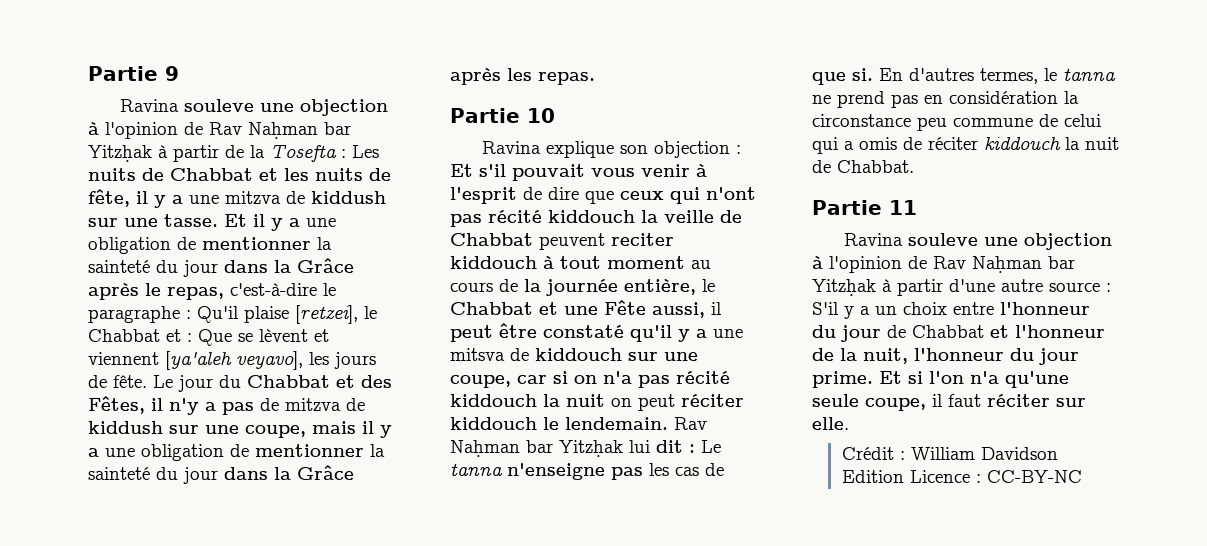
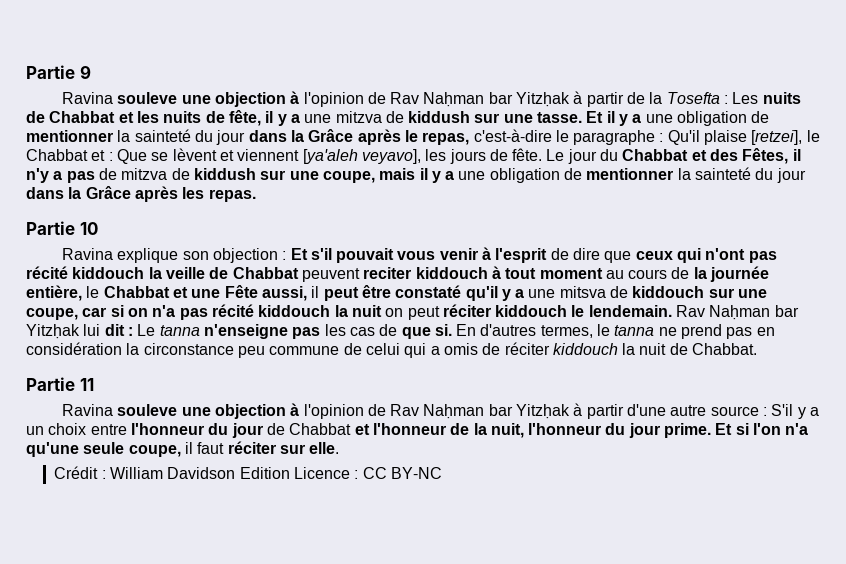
[986,470,1082,483] CC-BY-NC -> [362,467,442,479] CC BY-NC

